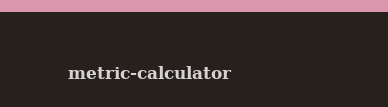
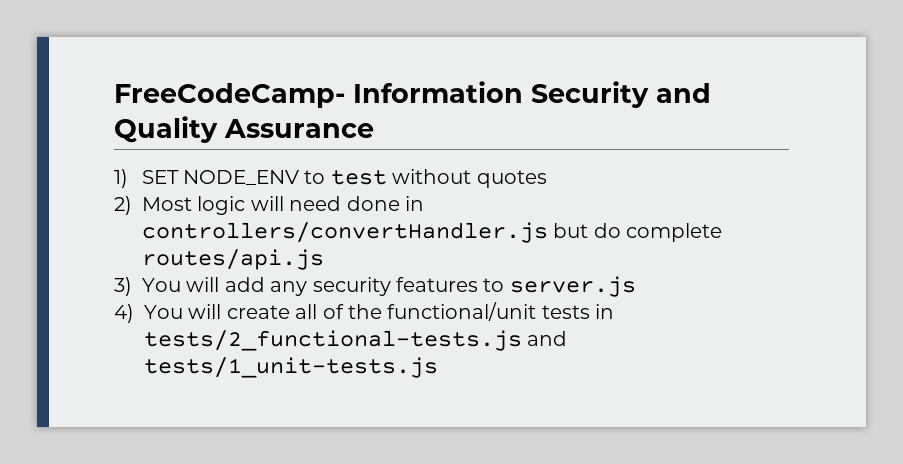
[68,66,232,79] metric-calculator -> [114,81,711,108] [114,116,374,143] [114,169,547,188] [114,196,424,215] [142,222,723,243] [142,249,324,270] [114,276,636,297] [114,302,615,323] [144,330,568,351] [144,357,438,378] FreeCodeCamp- Information Security and Quality Assurance // 1) SET NODE_ENV to test without quotes // 2) Most logic will need done in controllers/convertHandler.js but do complete routes/api.js // 3) You will add any security features to server.js // 4) You will create all of the functional/unit tests in tests/2_functional-tests.js and tests/1_unit-tests.js

